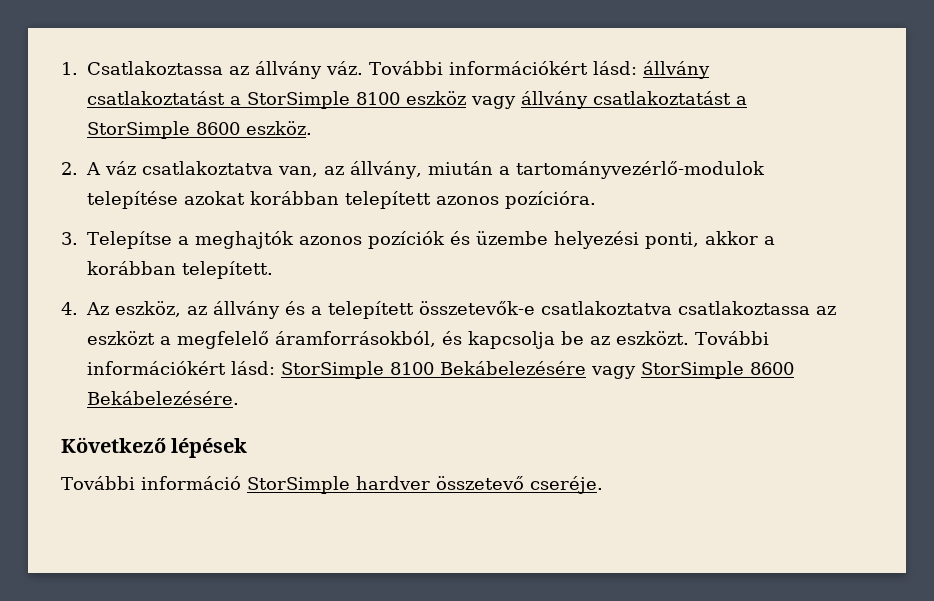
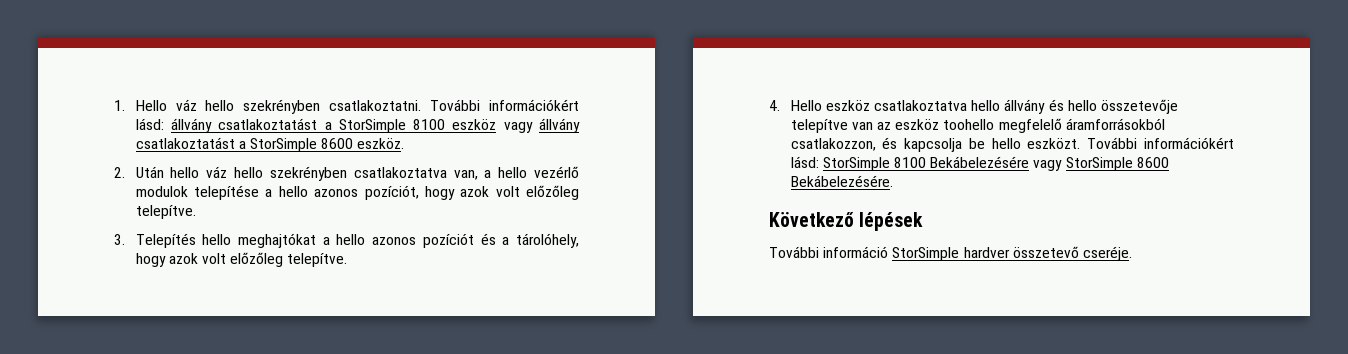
[87,61,363,79] Csatlakoztassa az állvány váz. -> [135,99,422,114] Hello váz hello szekrényben csatlakoztatni.
[86,161,765,179] [87,191,596,209] [61,231,775,249] [87,261,273,279] [61,301,836,319] [87,331,436,349] A váz csatlakoztatva van, az állvány, miután a tartományvezérlő-modulok telepítése azokat korábban telepített azonos pozícióra. // 3. Telepítse a meghajtók azonos pozíciók és üzembe helyezési ponti, akkor a korábban telepített. // 4. Az eszköz, az állvány és a telepített összetevők-e csatlakoztatva csatlakoztassa az eszközt a megfelelő áramforrásokból, -> [135,166,579,181] [135,185,579,200] [135,205,196,219] [114,233,579,248] [135,252,348,267] [769,99,1178,114] [790,118,1165,133] [790,138,876,151] Után hello váz hello szekrényben csatlakoztatva van, a hello vezérlő modulok telepítése a hello azonos pozíciót, hogy azok volt előzőleg telepítve. // 3. Telepítés hello meghajtókat a hello azonos pozíciót és a tárolóhely, hogy azok volt előzőleg telepítve. // 4. Hello eszköz csatlakoztatva hello állvány és hello összetevője telepítve van az eszköz toohello megfelelő áramforrásokból csatlakozzon,
[590,336,610,345] az -> [991,138,1021,149] hello

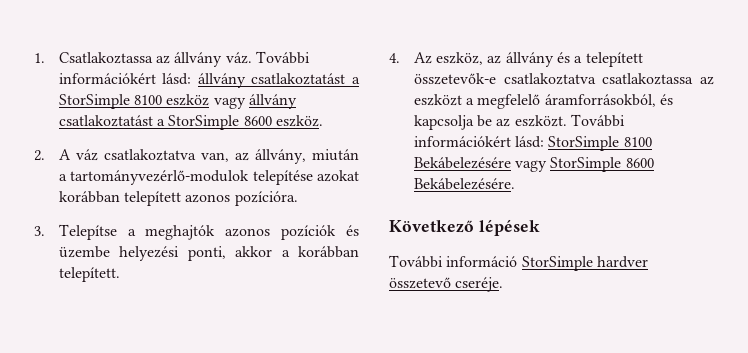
[135,99,422,114] Hello váz hello szekrényben csatlakoztatni. -> [58,52,252,67] Csatlakoztassa az állvány váz.
[135,166,579,181] [135,185,579,200] [135,205,196,219] [114,233,579,248] [135,252,348,267] [769,99,1178,114] [790,118,1165,133] [790,138,876,151] Után hello váz hello szekrényben csatlakoztatva van, a hello vezérlő modulok telepítése a hello azonos pozíciót, hogy azok volt előzőleg telepítve. // 3. Telepítés hello meghajtókat a hello azonos pozíciót és a tárolóhely, hogy azok volt előzőleg telepítve. // 4. Hello eszköz csatlakoztatva hello állvány és hello összetevője telepítve van az eszköz toohello megfelelő áramforrásokból csatlakozzon, -> [58,149,359,164] [58,170,359,185] [58,191,298,206] [34,224,359,240] [58,246,359,261] [58,267,120,282] [389,52,643,67] [413,73,714,85] [413,94,656,109] A váz csatlakoztatva van, az állvány, miután a tartományvezérlő-modulok telepítése azokat korábban telepített azonos pozícióra. // 3. Telepítse a meghajtók azonos pozíciók és üzembe helyezési ponti, akkor a korábban telepített. // 4. Az eszköz, az állvány és a telepített összetevők-e csatlakoztatva csatlakoztassa az eszközt a megfelelő áramforrásokból,
[991,138,1021,149] hello -> [496,118,511,127] az

